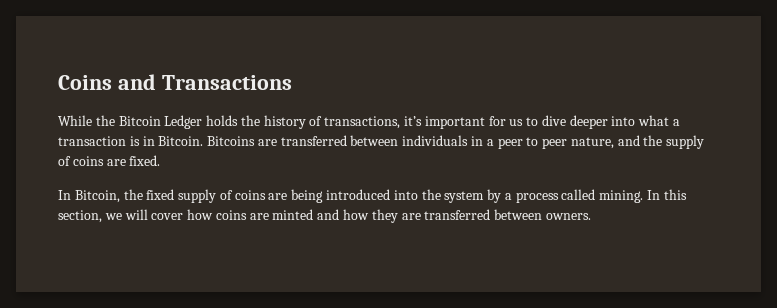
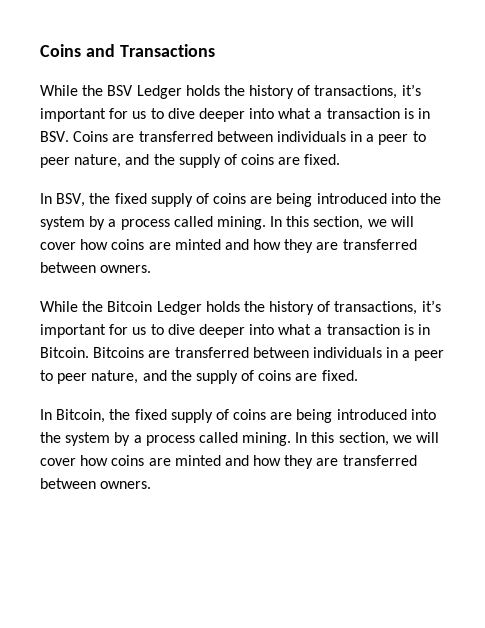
(292, 82) none -> [40,84,421,99] [40,108,431,122] [40,131,426,145] [40,154,341,168] [40,193,442,207] [40,216,414,230] [40,239,417,253] [40,262,152,273] // While the BSV Ledger holds the history of transactions, it’s important for us to dive deeper into what a transaction is in BSV. Coins are transferred between individuals in a peer to peer nature, and the supply of coins are fixed. // In BSV, the fixed supply of coins are being introduced into the system by a process called mining. In this section, we will cover how coins are minted and how they are transferred between owners.

